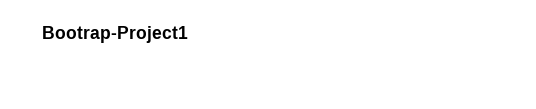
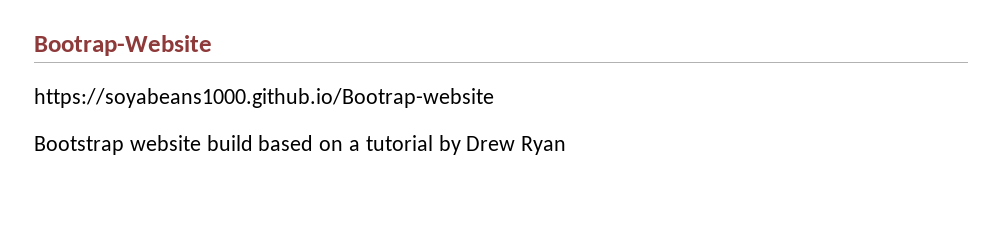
[42,26,188,43] Bootrap-Project1 -> [34,35,212,56] [34,88,494,108] [34,135,567,155] Bootrap-Website // https://soyabeans1000.github.io/Bootrap-website // Bootstrap website build based on a tutorial by Drew Ryan

